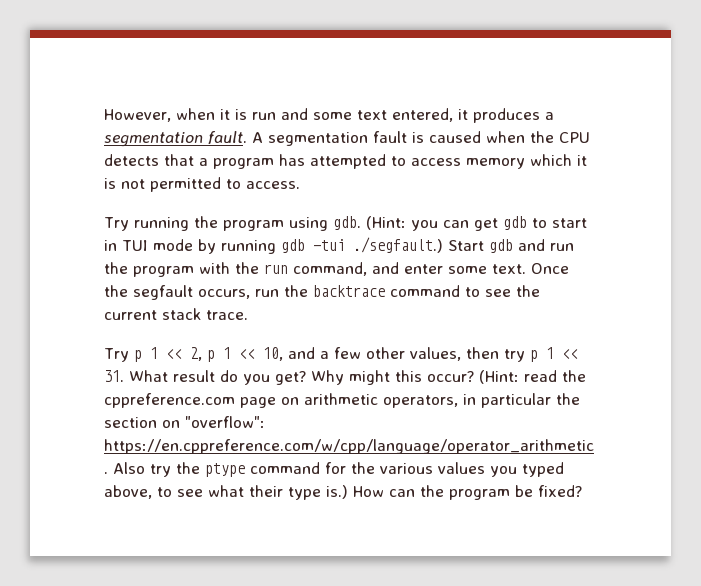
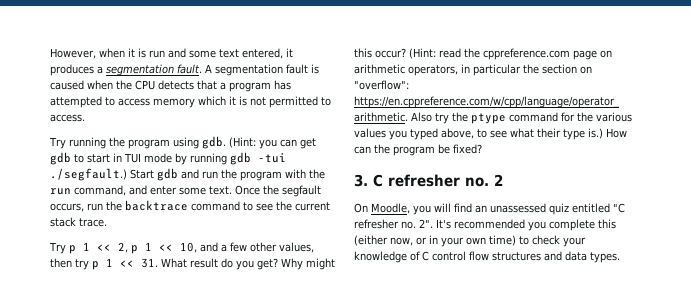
(582, 491) none -> [354,174,503,187] [354,203,625,215] [354,219,616,231] [354,235,586,247] [354,251,620,263] // 3. C refresher no. 2 // On Moodle, you will find an unassessed quiz entitled "C refresher no. 2". It's recommended you complete this (either now, or in your own time) to check your knowledge of C control flow structures and data types.

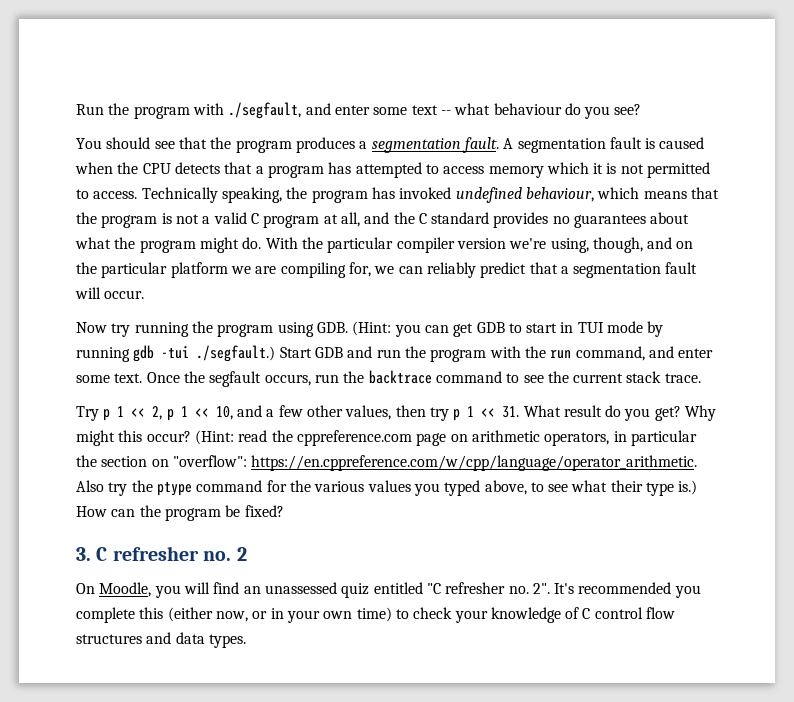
[50,48,293,59] However, when it is run and some text entered, it -> [76,102,642,119] [76,137,292,153] Run the program with ./segfault, and enter some text -- what behaviour do you see? // You should see that the program
[49,137,66,149] // Try -> [141,187,719,203] [76,212,690,228] [75,237,694,253] [76,262,698,278] [75,287,145,299] [76,322,131,337] Technically speaking, the program has invoked undefined behaviour, which means that the program is not a valid C program at all, and the C standard provides no guarantees about what the program might do. With the particular compiler version we're using, though, and on the particular platform we are compiling for, we can reliably predict that a segmentation fault will occur. // Now try
[201,136,226,149] gdb. -> [316,322,348,333] GDB.
[50,152,71,165] gdb -> [476,322,505,333] GDB
[157,168,178,181] gdb -> [314,347,343,358] GDB

